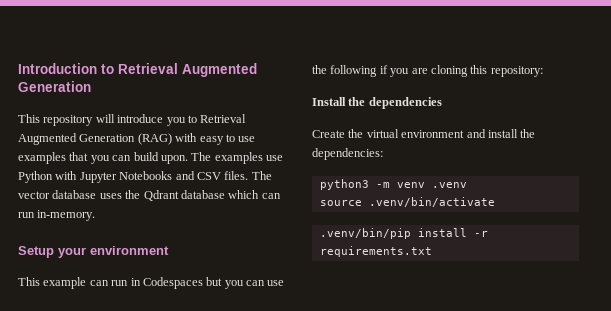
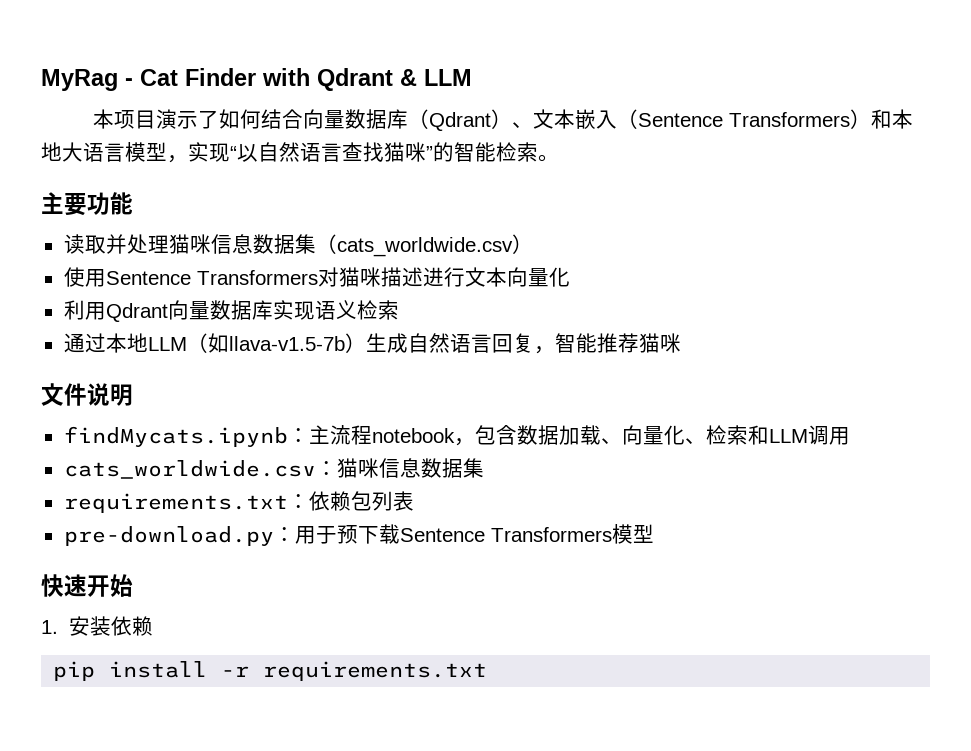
[18,63,257,77] [18,81,91,92] [18,114,247,126] [18,133,256,145] [18,152,283,164] [18,171,272,183] [18,190,281,201] [18,210,96,221] [18,246,169,258] [18,277,285,289] [312,65,543,77] [312,97,442,109] [312,129,536,138] [312,148,383,160] [319,179,467,190] [319,197,495,207] [319,228,411,239] Introduction to Retrieval Augmented Generation // This repository will introduce you to Retrieval Augmented Generation (RAG) with easy to use examples that you can build upon. The examples use Python with Jupyter Notebooks and CSV files. The vector database uses the Qdrant database which can run in-memory. // Setup your environment // This example can run in Codespaces but you can use the following if you are cloning this repository: // Install the dependencies // Create the virtual environment and install the dependencies: // python3 -m venv .venv // source .venv/bin/activate // .venv/bin/pip -> [41,68,472,91] [92,109,913,131] [41,142,559,163] [41,192,133,216] [63,234,533,257] [63,267,570,287] [63,300,399,322] [63,333,681,354] [41,383,133,406] [63,425,850,447] [63,458,484,479] [63,491,414,513] [63,524,654,546] [41,574,133,597] [41,616,154,636] [53,661,96,681] MyRag - Cat Finder with Qdrant & LLM // 本项目演示了如何结合向量数据库（Qdrant）、文本嵌入（Sentence Transformers）和本地大语言模型，实现“以自然语言查找猫咪”的智能检索。 // 主要功能 // 读取并处理猫咪信息数据集（cats_worldwide.csv） // 使用Sentence Transformers对猫咪描述进行文本向量化 // 利用Qdrant向量数据库实现语义检索 // 通过本地LLM（如llava-v1.5-7b）生成自然语言回复，智能推荐猫咪 // 文件说明 // findMycats.ipynb：主流程notebook，包含数据加载、向量化、检索和LLM调用 // cats_worldwide.csv：猫咪信息数据集 // requirements.txt：依赖包列表 // pre-download.py：用于预下载Sentence Transformers模型 // 快速开始 // 1.安装依赖 // pip

